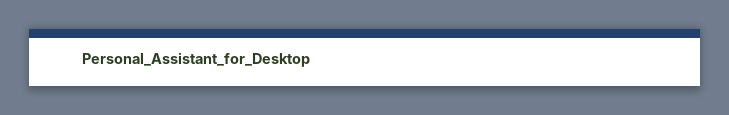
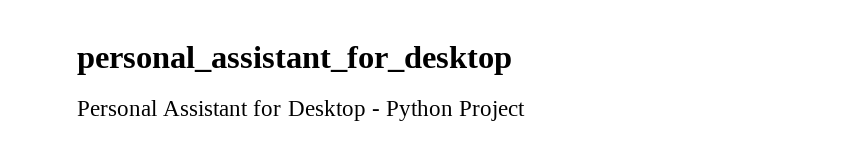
[82,52,310,67] Personal_Assistant_for_Desktop -> [77,46,512,75] [77,100,526,121] personal_assistant_for_desktop // Personal Assistant for Desktop - Python Project

